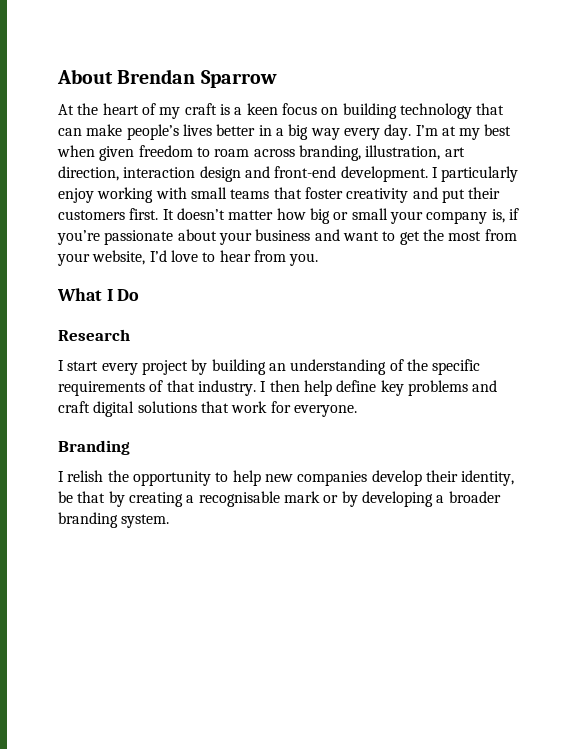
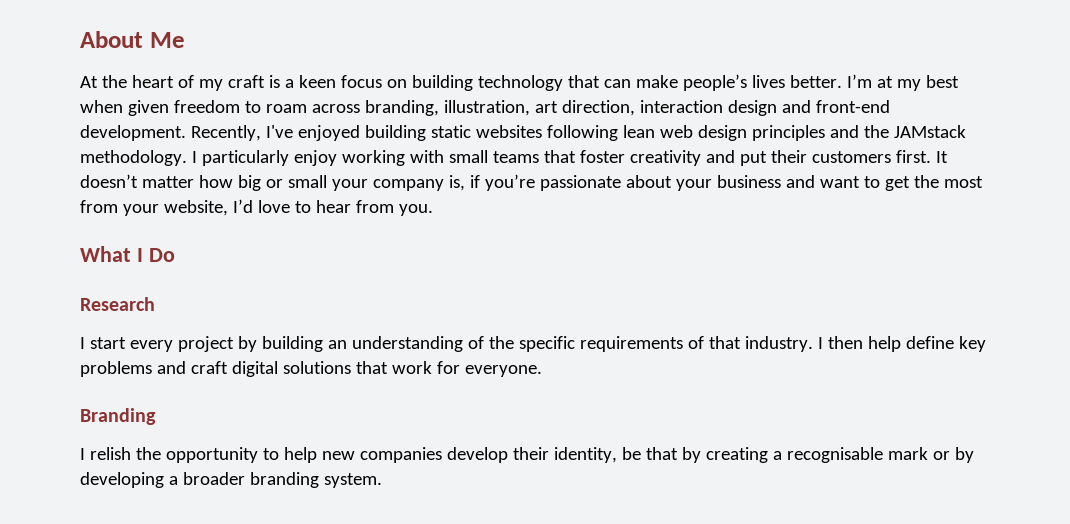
[117,69,277,88] Brendan Sparrow -> [149,32,185,48] Me
[216,124,412,140] better in a big way every day. -> [789,75,842,88] better.
(428, 174) none -> [190,125,966,141] [80,150,187,166] Recently, I've enjoyed building static websites following lean web design principles and the JAMstack methodology.

